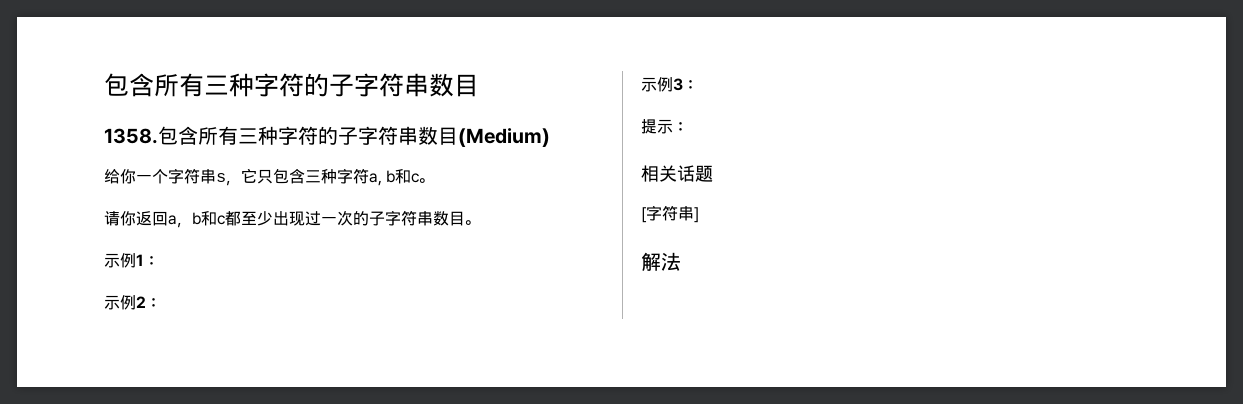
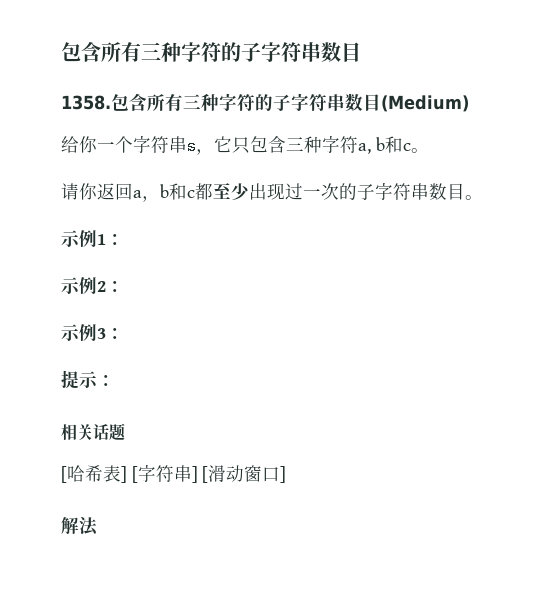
(647, 215) none -> [67,465,138,483] 哈希表] [
(699, 215) none -> [202,465,287,483] [滑动窗口]

